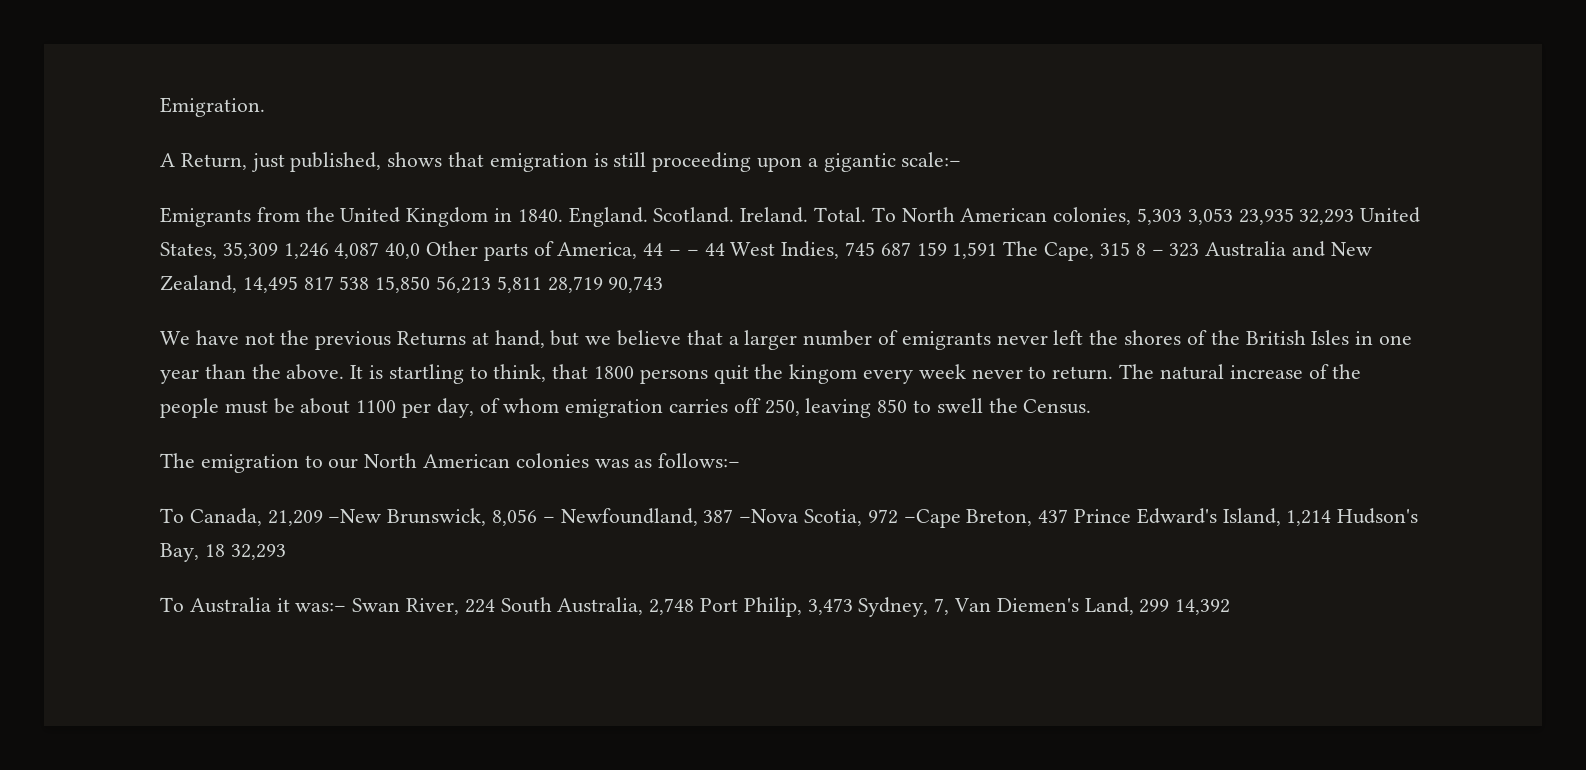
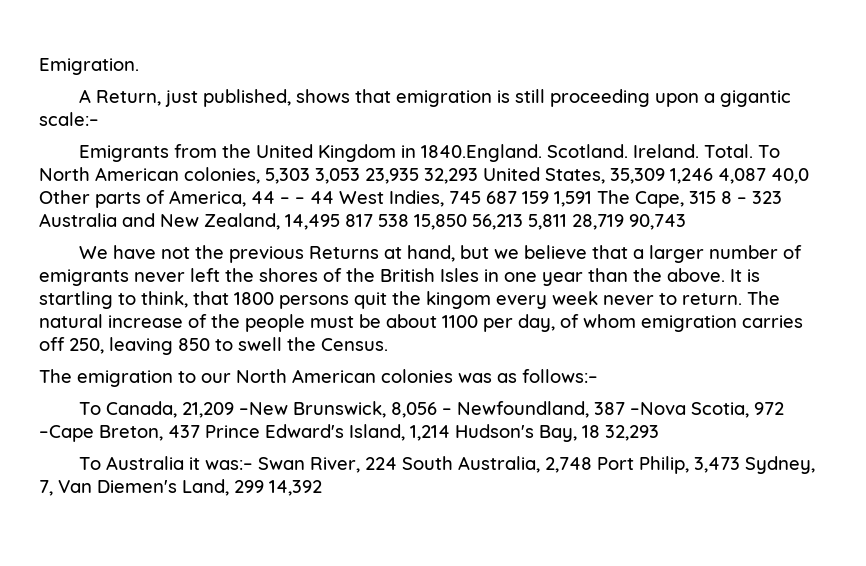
[517,207,648,227] 1840. England. -> [420,144,542,162] 1840.England.

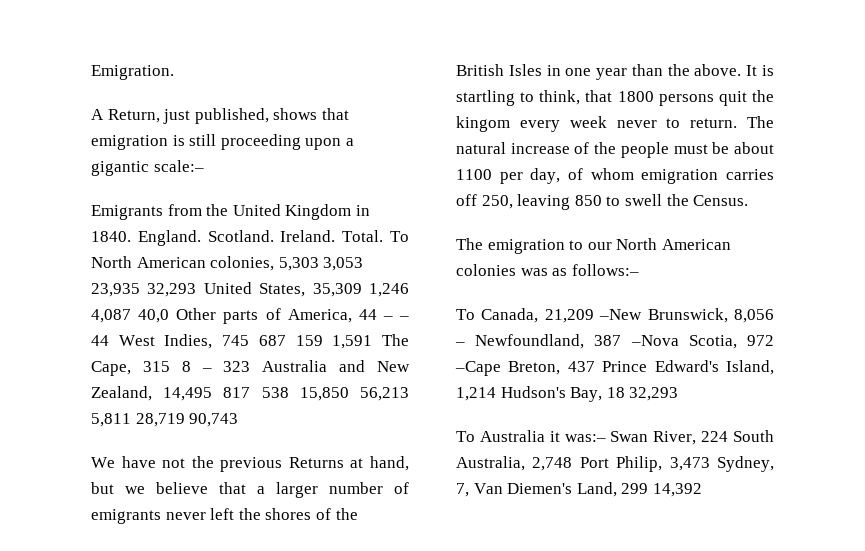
[420,144,542,162] 1840.England. -> [91,230,201,246] 1840. England.

